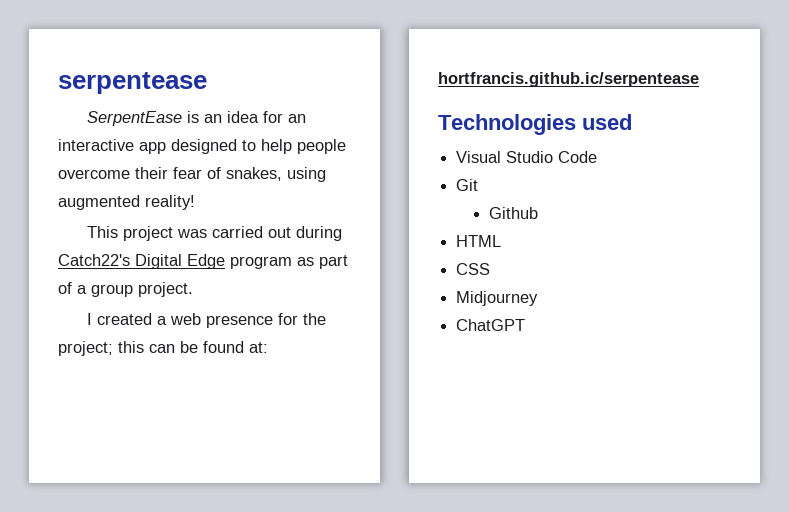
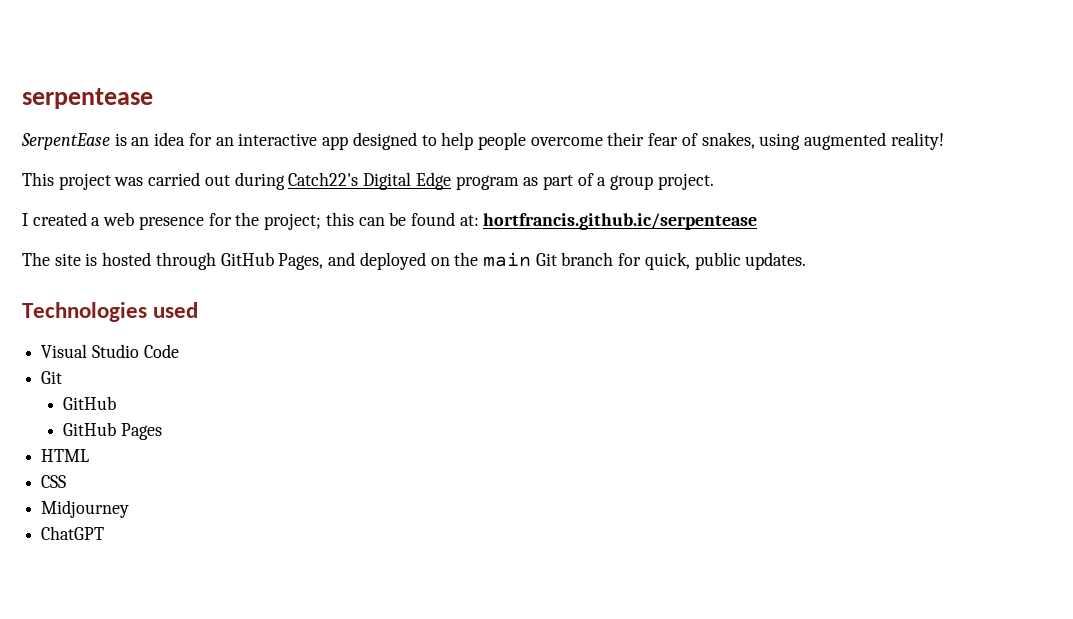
(699, 79) none -> [22,252,807,270] // The site is hosted through GitHub Pages, and deployed on the main Git branch for quick, public updates.
[488,207,538,219] Github -> [63,396,117,410] [63,422,163,440] GitHub // GitHub Pages

